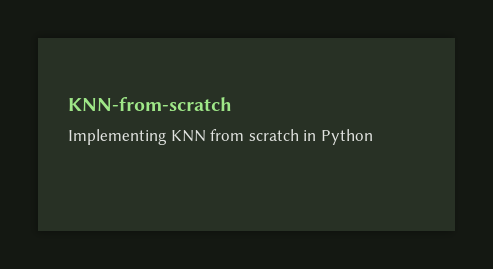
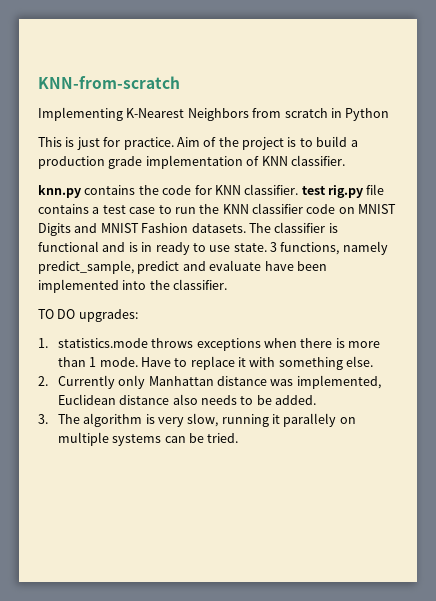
[170,130,206,142] KNN -> [126,108,249,121] K-Nearest Neighbors
(373, 137) none -> [38,136,358,150] [38,155,345,169] [38,184,385,198] [38,203,397,214] [38,222,338,236] [38,241,388,255] [38,260,327,274] [38,279,228,293] [38,309,138,322] [38,338,381,351] [57,356,374,370] [38,375,381,389] [57,394,317,405] [38,413,356,427] [57,432,239,446] // This is just for practice. Aim of the project is to build a production grade implementation of KNN classifier. // knn.py contains the code for KNN classifier. test rig.py file contains a test case to run the KNN classifier code on MNIST Digits and MNIST Fashion datasets. The classifier is functional and is in ready to use state. 3 functions, namely predict_sample, predict and evaluate have been implemented into the classifier. // TO DO upgrades: // 1. statistics.mode throws exceptions when there is more than 1 mode. Have to replace it with something else. // 2. Currently only Manhattan distance was implemented, Euclidean distance also needs to be added. // 3. The algorithm is very slow, running it parallely on multiple systems can be tried.

